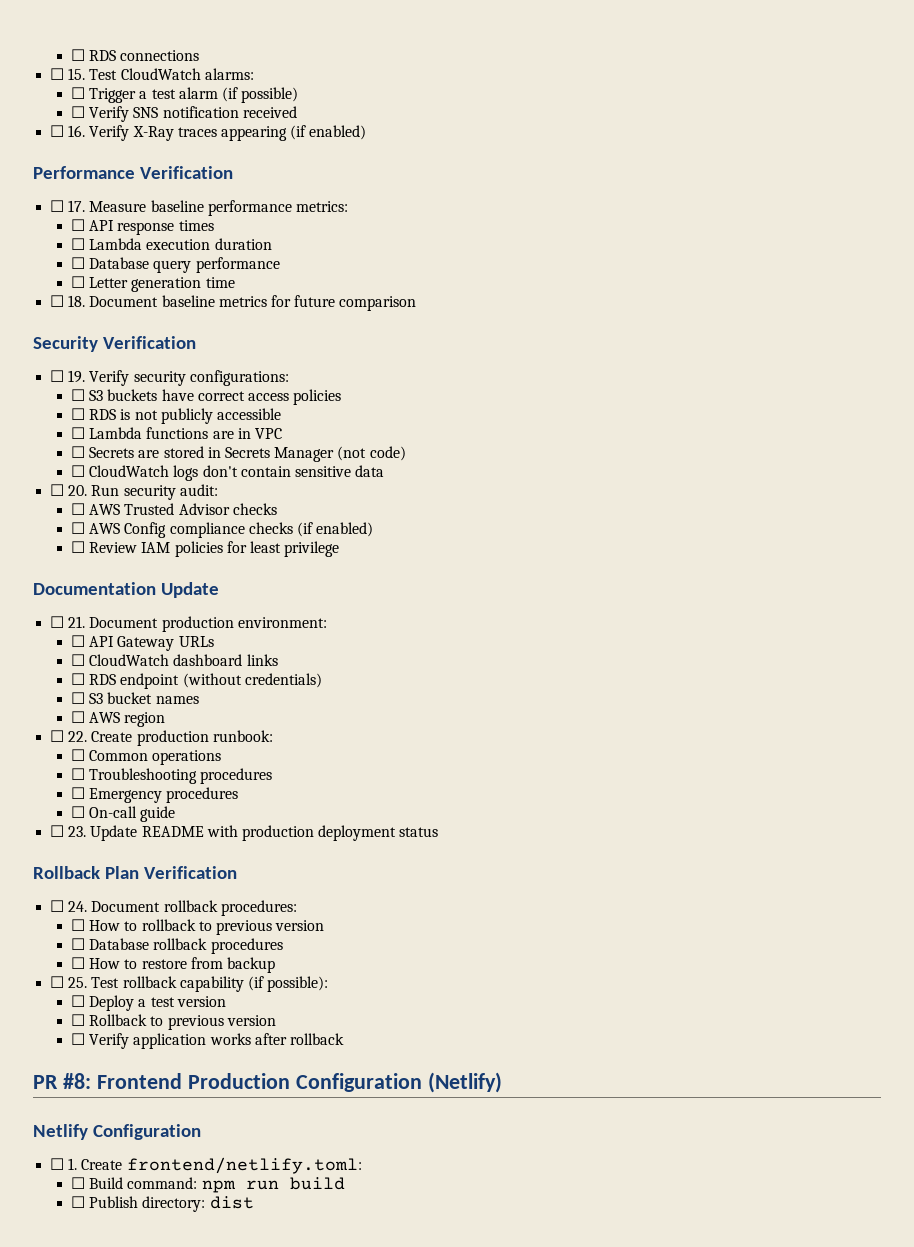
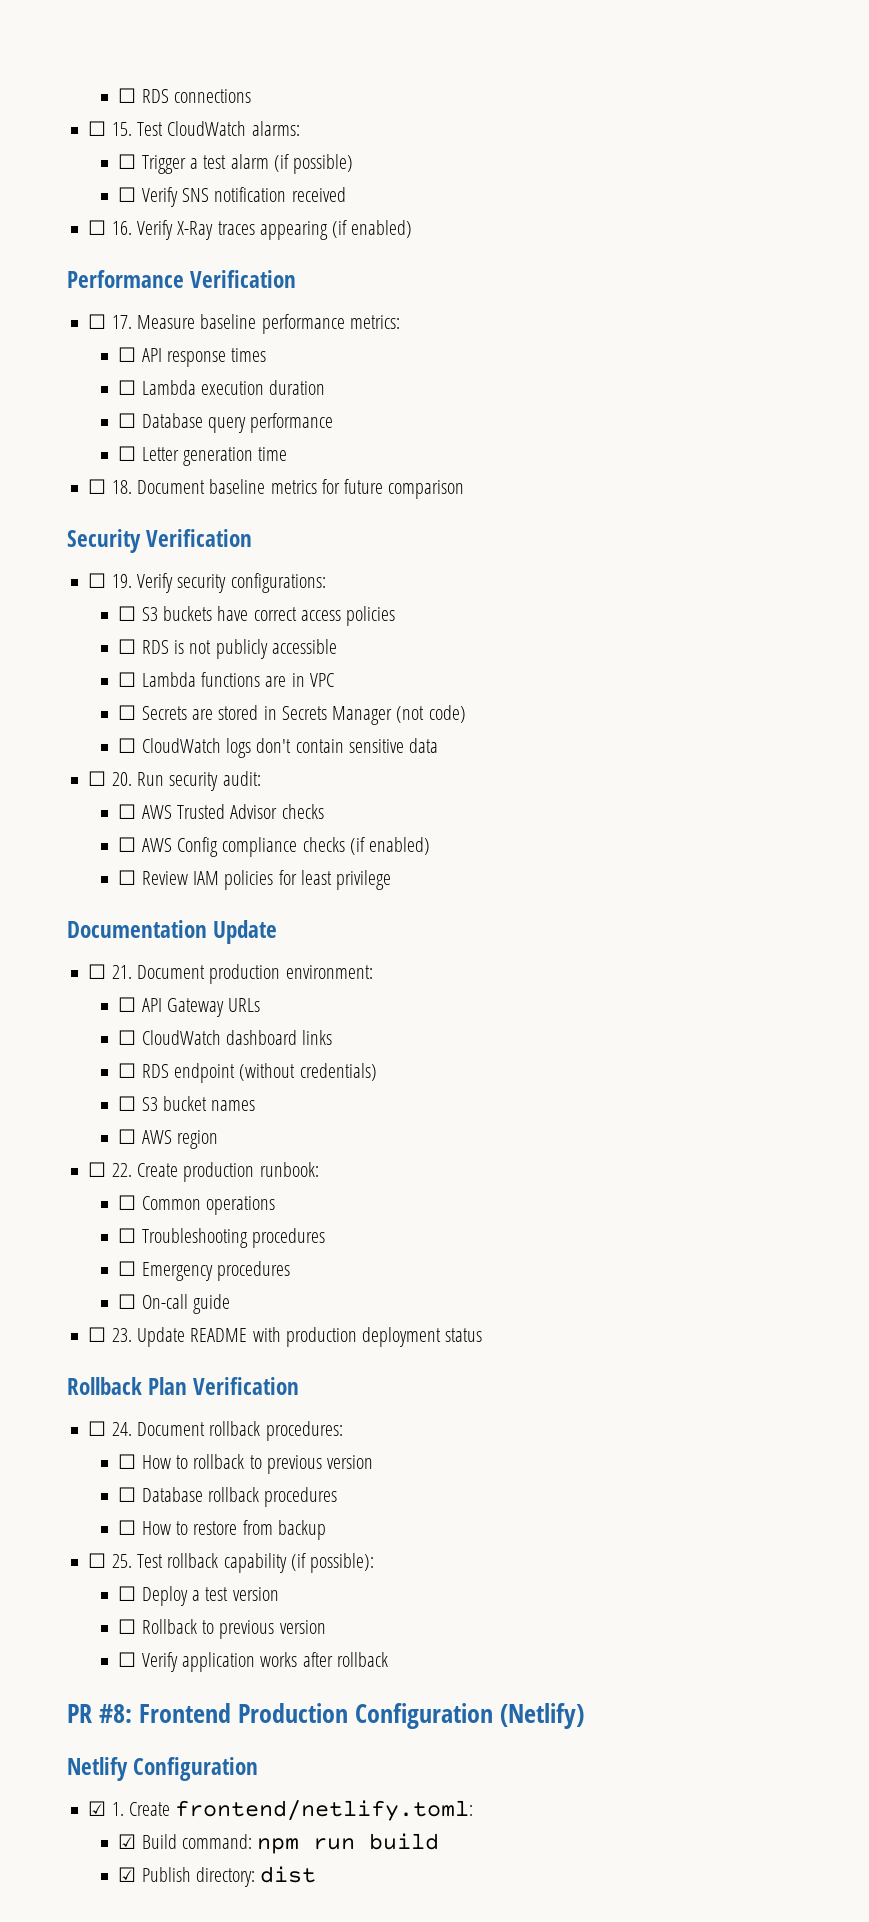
[50,1158,65,1170] ☐ -> [88,1801,107,1816] ☑
[71,1177,86,1189] ☐ -> [118,1834,137,1849] ☑
[71,1196,86,1208] ☐ -> [118,1867,137,1882] ☑

